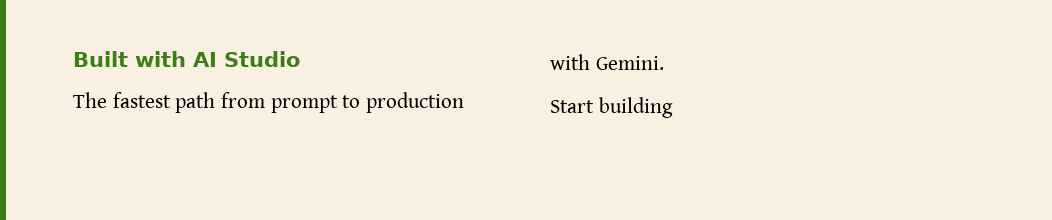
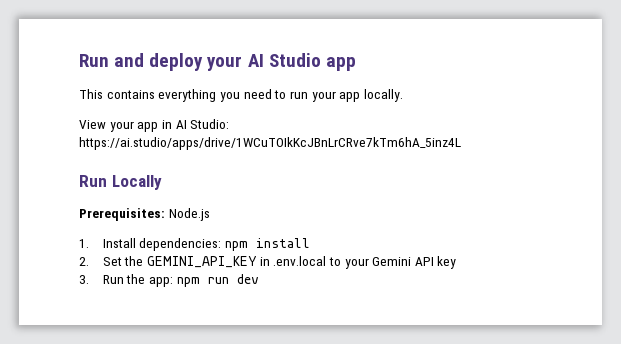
[73,51,300,67] [73,92,465,113] [550,54,664,70] [550,97,673,118] Built with AI Studio // The fastest path from prompt to production with Gemini. // Start building -> [79,53,356,71] [79,89,403,102] [79,119,230,132] [79,137,461,150] [79,175,162,190] [79,208,210,221] [79,238,310,251] [79,256,457,269] [79,274,259,287] Run and deploy your AI Studio app // This contains everything you need to run your app locally. // View your app in AI Studio: https://ai.studio/apps/drive/1WCuTOIkKcJBnLrCRve7kTm6hA_5inz4L // Run Locally // Prerequisites: Node.js // 1. Install dependencies: npm install // 2. Set the GEMINI_API_KEY in .env.local to your Gemini API key // 3. Run the app: npm run dev

